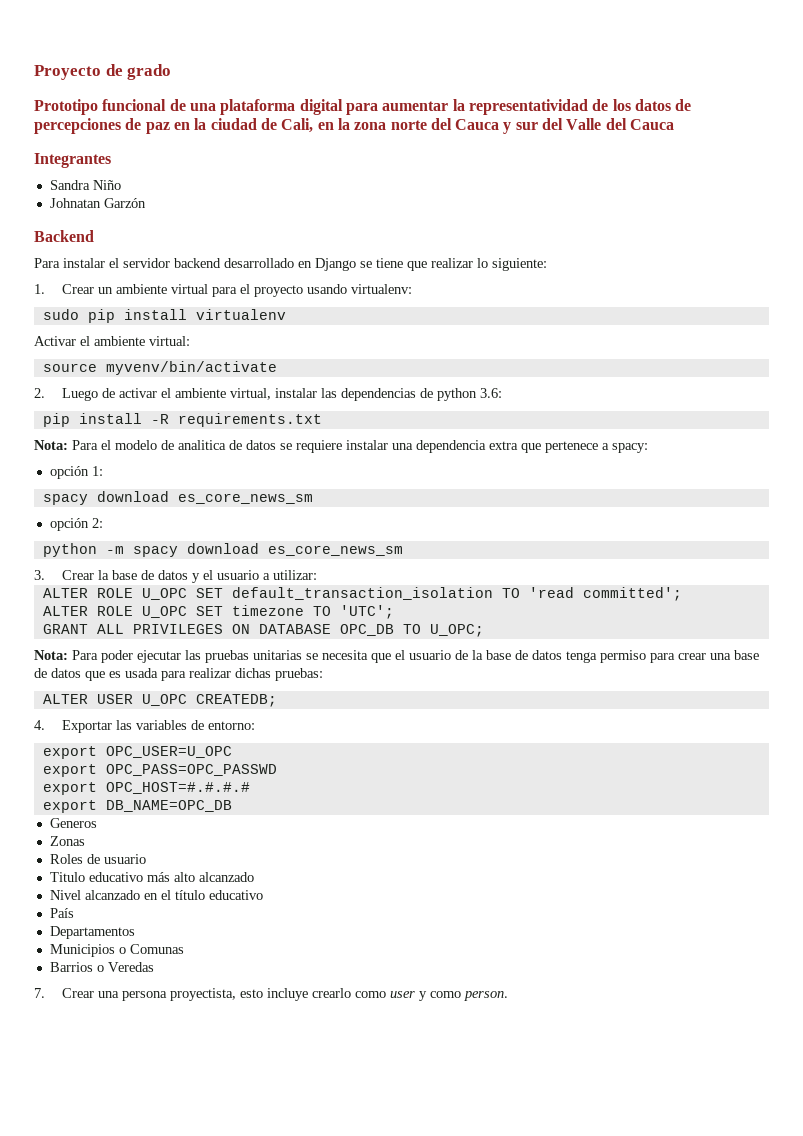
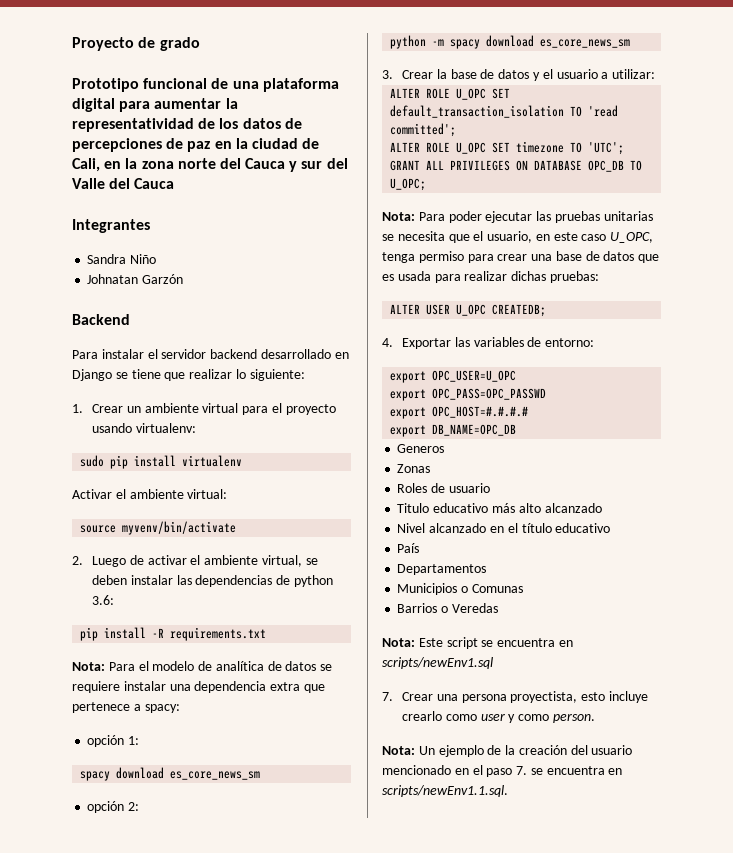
(272, 394) none -> [305,558,318,565] [92,575,128,585] se deben
[178,440,226,450] analitica -> [215,661,264,671] analítica
[409,650,562,660] usuario de la base de datos -> [487,231,654,243] usuario, en este caso U_OPC,
(154, 967) none -> [382,637,573,649] [382,657,493,669] // Nota: Este script se encuentra en scripts/newEnv1.sql
(509, 996) none -> [382,745,633,757] [382,765,623,777] [382,785,508,797] // Nota: Un ejemplo de la creación del usuario mencionado en el paso 7. se encuentra en scripts/newEnv1.1.sql.

